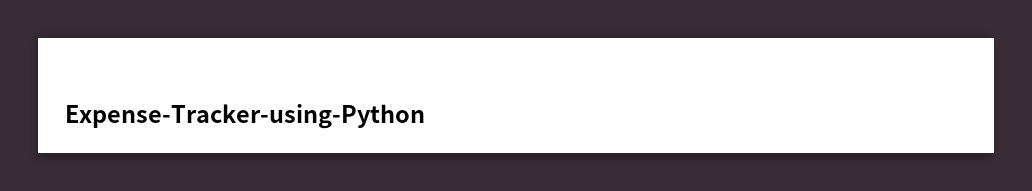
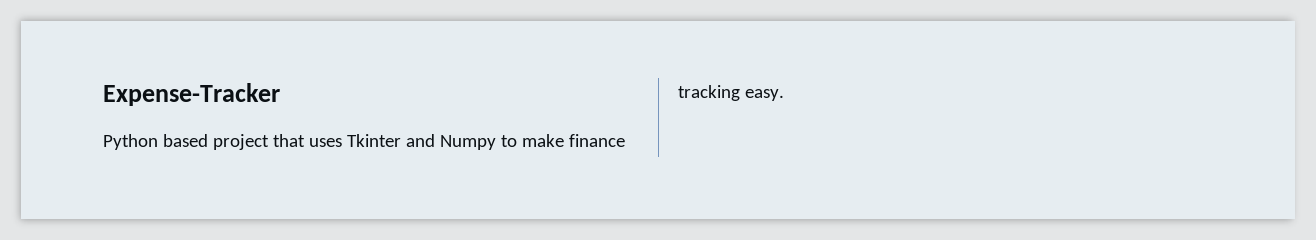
[65,104,425,129] Expense-Tracker-using-Python -> [103,83,280,106] [103,134,625,150] [678,85,784,101] Expense-Tracker // Python based project that uses Tkinter and Numpy to make finance tracking easy.

